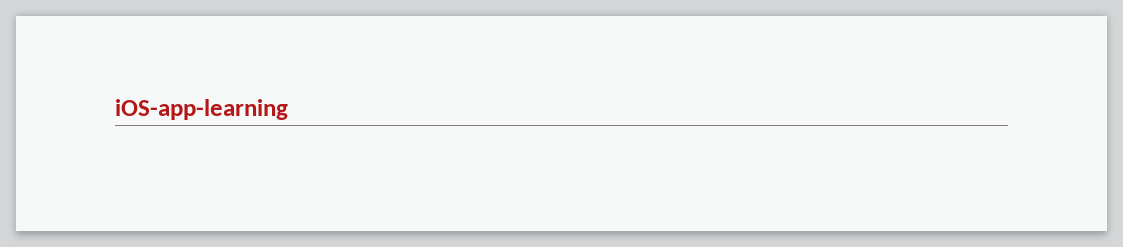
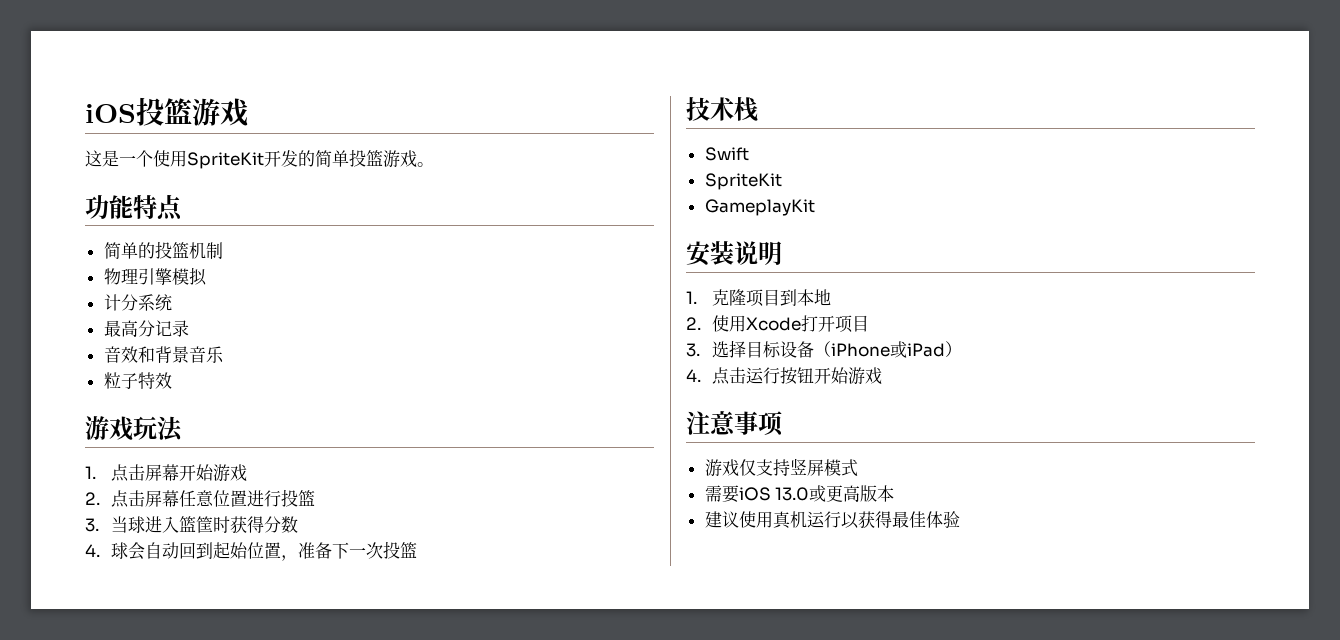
[115,99,288,120] iOS-app-learning -> [85,97,248,127] [85,149,434,169] [85,194,183,221] [103,241,223,259] [103,267,207,286] [103,294,172,311] [103,320,189,337] [103,346,224,364] [103,372,172,390] [85,416,183,442] [85,464,247,482] [85,489,315,508] [85,516,298,533] [85,541,417,561] [686,97,758,122] [704,147,749,161] [704,173,782,190] [704,199,815,216] [686,241,782,266] [686,289,831,307] [686,315,869,333] [686,340,962,358] [686,367,882,385] [686,411,784,436] [704,458,858,477] [704,485,895,503] [704,511,960,529] iOS投篮游戏 // 这是一个使用SpriteKit开发的简单投篮游戏。 // 功能特点 // 简单的投篮机制 // 物理引擎模拟 // 计分系统 // 最高分记录 // 音效和背景音乐 // 粒子特效 // 游戏玩法 // 1.点击屏幕开始游戏 // 2.点击屏幕任意位置进行投篮 // 3.当球进入篮筐时获得分数 // 4.球会自动回到起始位置，准备下一次投篮 // 技术栈 // Swift // SpriteKit // GameplayKit // 安装说明 // 1.克隆项目到本地 // 2.使用Xcode打开项目 // 3.选择目标设备（iPhone或iPad） // 4.点击运行按钮开始游戏 // 注意事项 // 游戏仅支持竖屏模式 // 需要iOS 13.0或更高版本 // 建议使用真机运行以获得最佳体验

